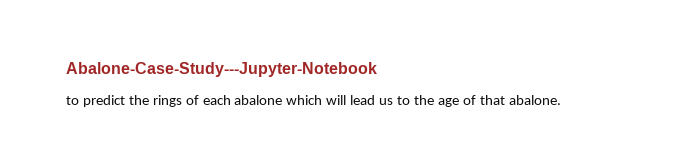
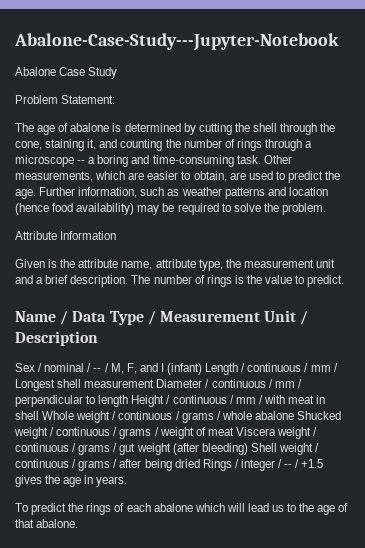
[66,96,79,105] to -> [15,67,118,79] [15,95,116,104] [15,123,336,135] [15,139,313,151] [15,155,292,167] [15,171,341,183] [15,187,328,199] [15,203,326,215] [15,231,117,240] [15,259,335,271] [15,275,345,287] [15,310,309,325] [15,331,98,346] [15,363,338,375] [15,379,302,391] [15,395,326,407] [15,411,342,423] [14,427,318,439] [15,443,320,455] [15,459,324,471] [15,475,128,487] [15,503,28,512] Abalone Case Study // Problem Statement: // The age of abalone is determined by cutting the shell through the cone, staining it, and counting the number of rings through a microscope -- a boring and time-consuming task. Other measurements, which are easier to obtain, are used to predict the age. Further information, such as weather patterns and location (hence food availability) may be required to solve the problem. // Attribute Information // Given is the attribute name, attribute type, the measurement unit and a brief description. The number of rings is the value to predict. // Name / Data Type / Measurement Unit / Description // Sex / nominal / -- / M, F, and I (infant) Length / continuous / mm / Longest shell measurement Diameter / continuous / mm / perpendicular to length Height / continuous / mm / with meat in shell Whole weight / continuous / grams / whole abalone Shucked weight / continuous / grams / weight of meat Viscera weight / continuous / grams / gut weight (after bleeding) Shell weight / continuous / grams / after being dried Rings / integer / -- / +1.5 gives the age in years. // To

